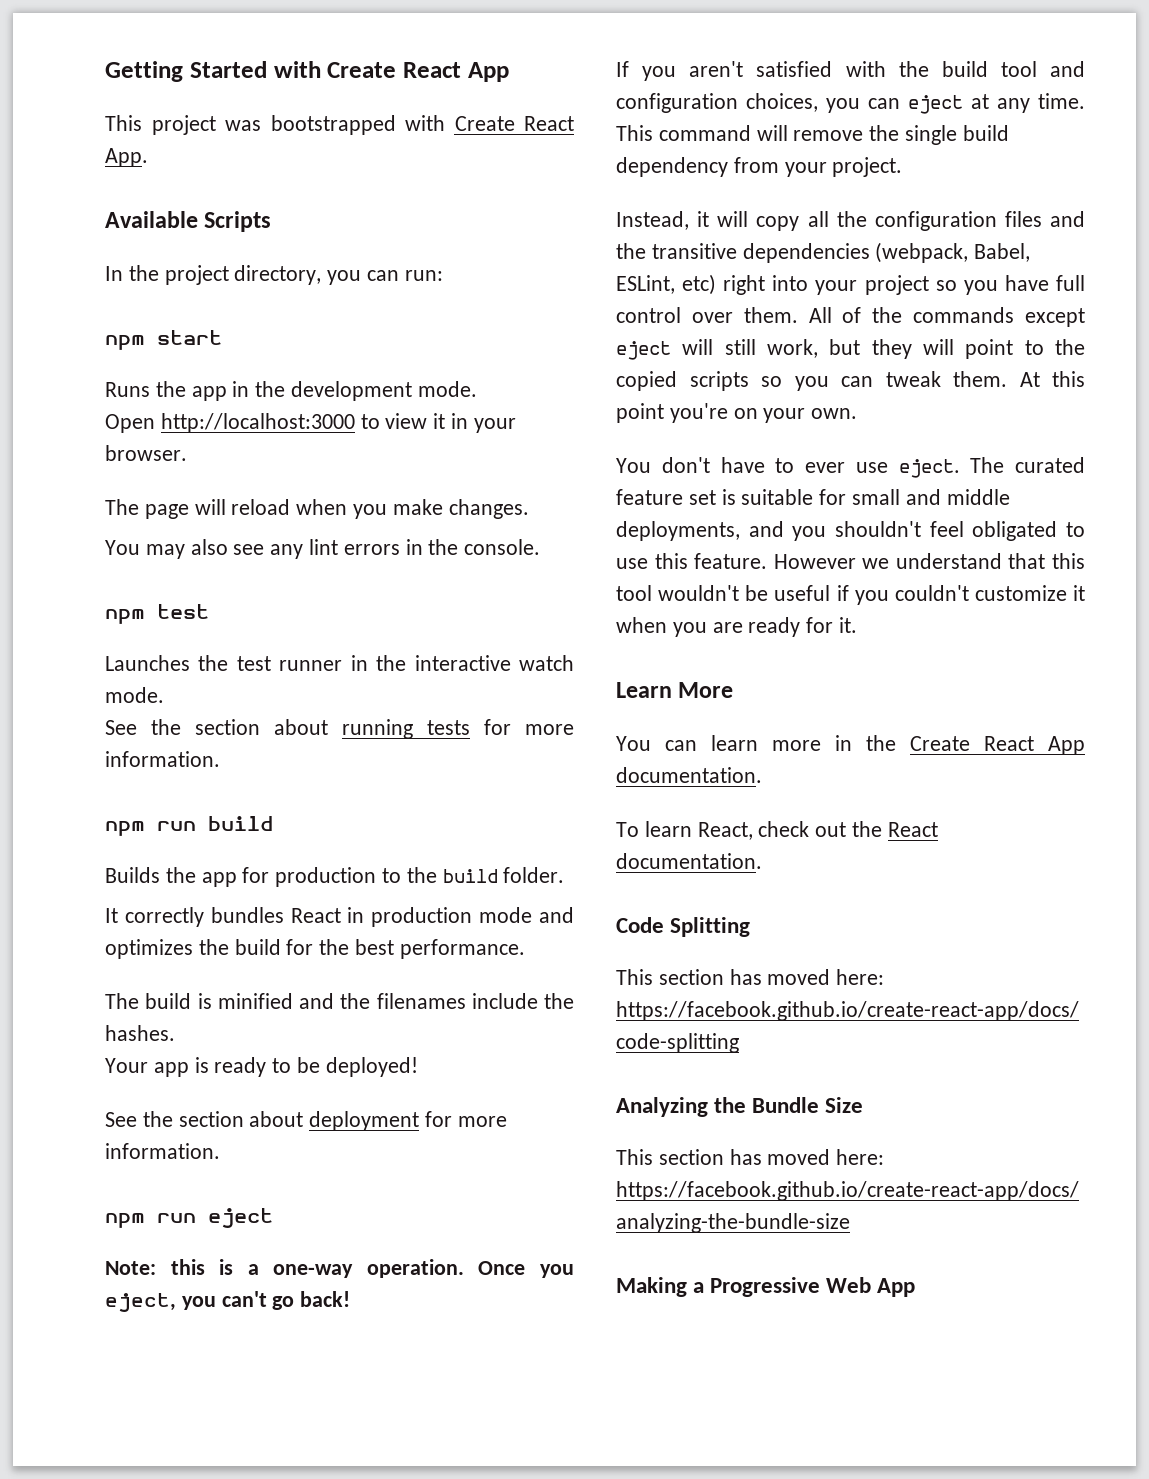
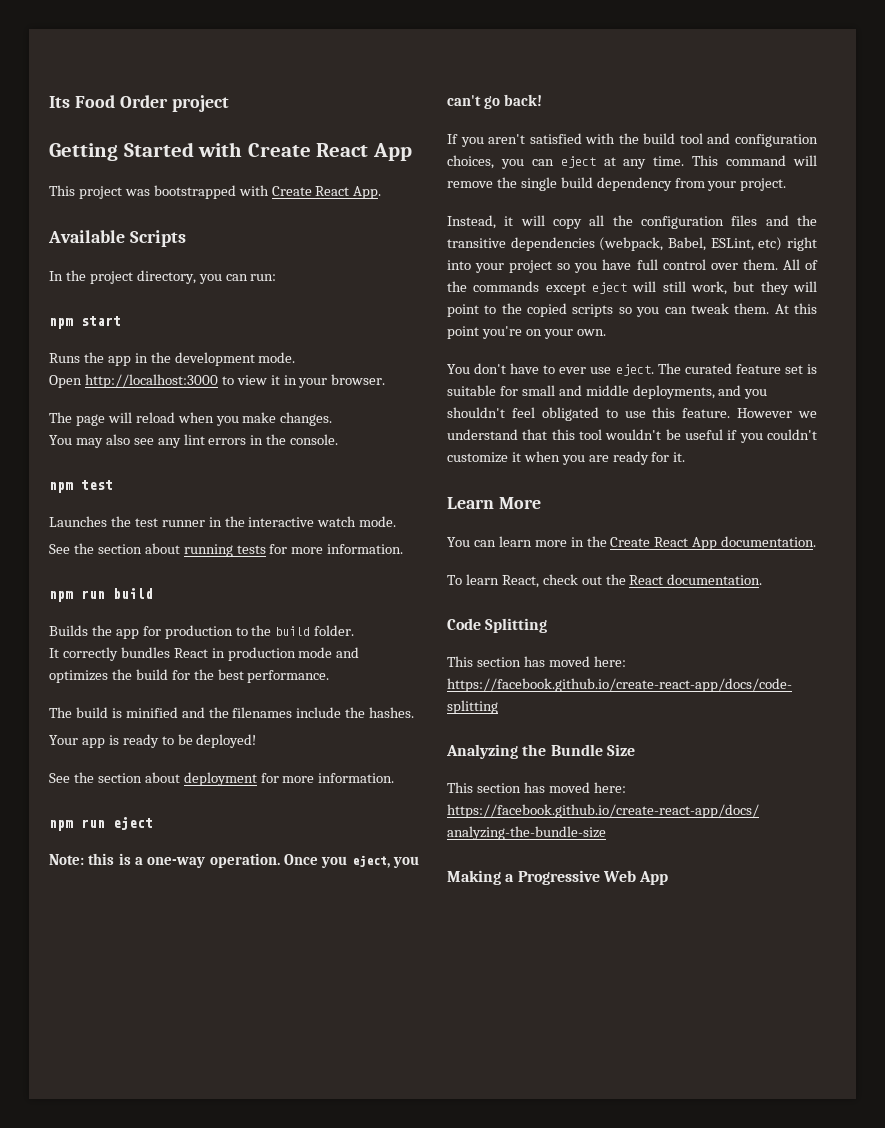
(105, 71) none -> [49,95,229,112] Its Food Order project //

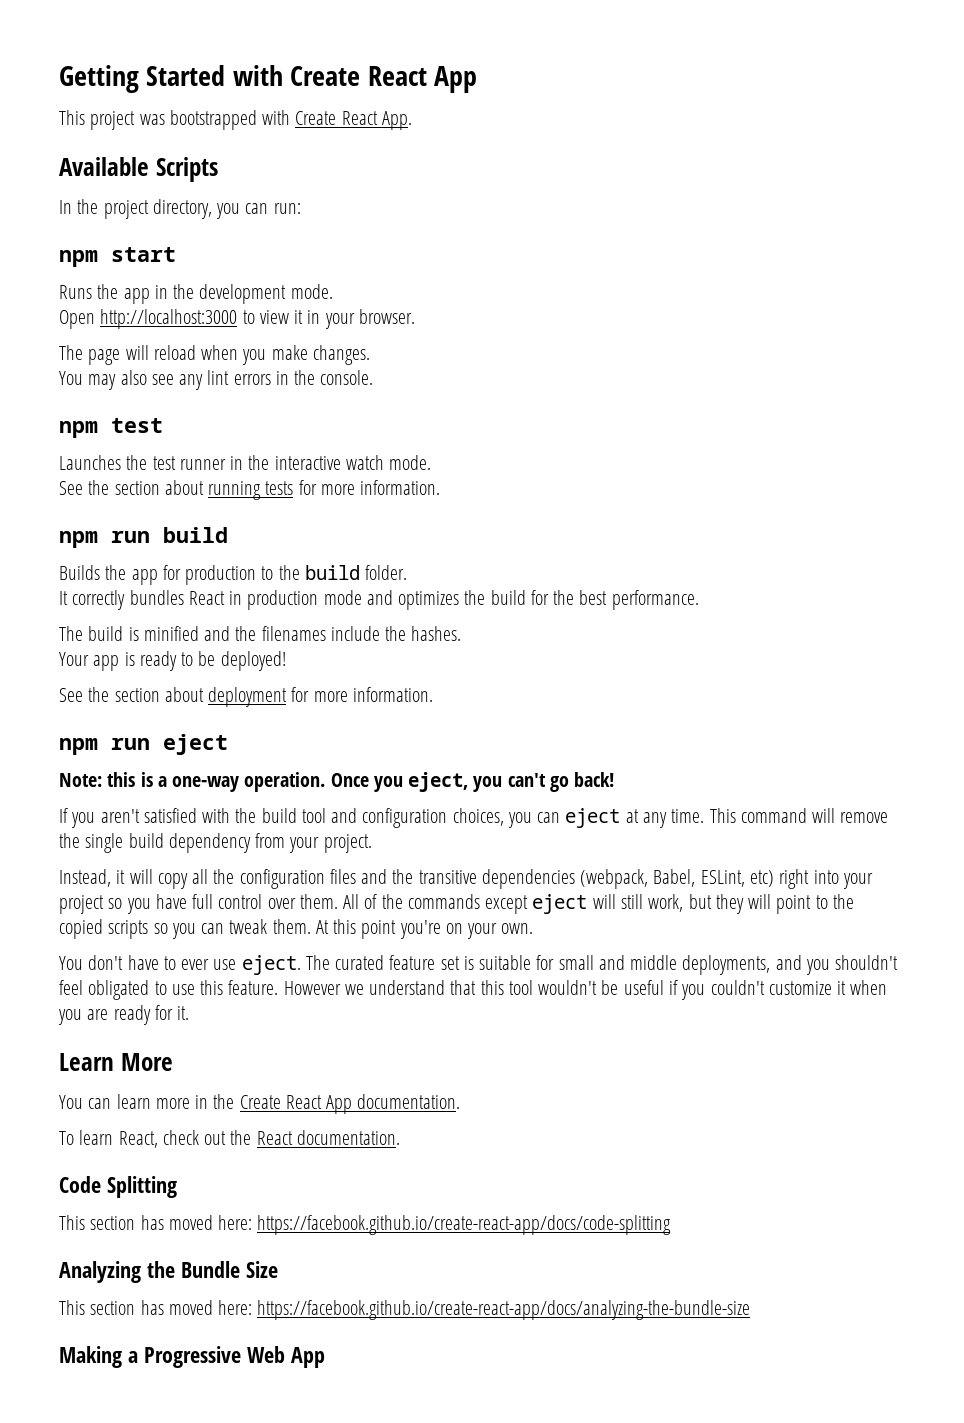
[49,95,229,112] Its Food Order project // -> (59, 79) none

